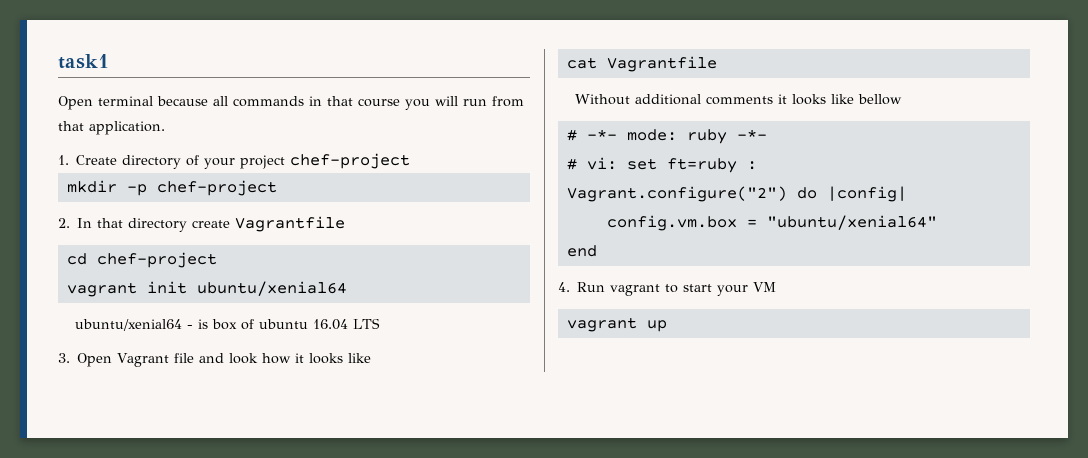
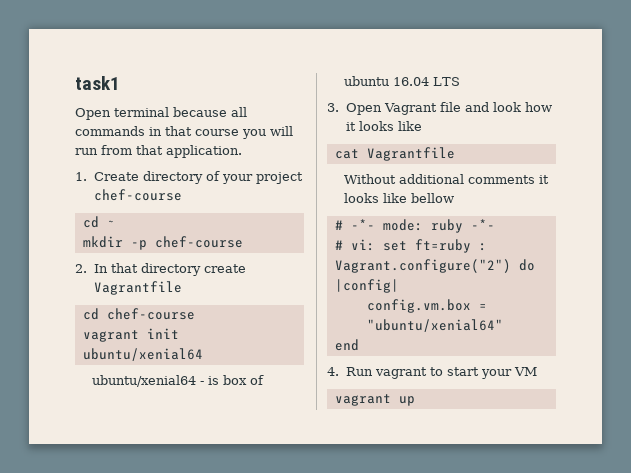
[290,153,411,169] chef-project -> [93,189,182,201] [82,216,115,228] chef-course // cd ~
[156,180,277,196] chef-project -> [154,236,243,248] chef-course
[96,252,217,268] chef-project -> [106,308,195,320] chef-course

